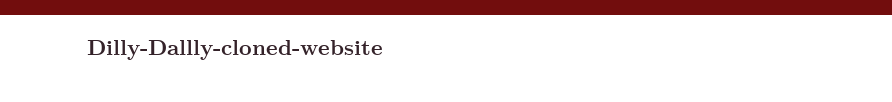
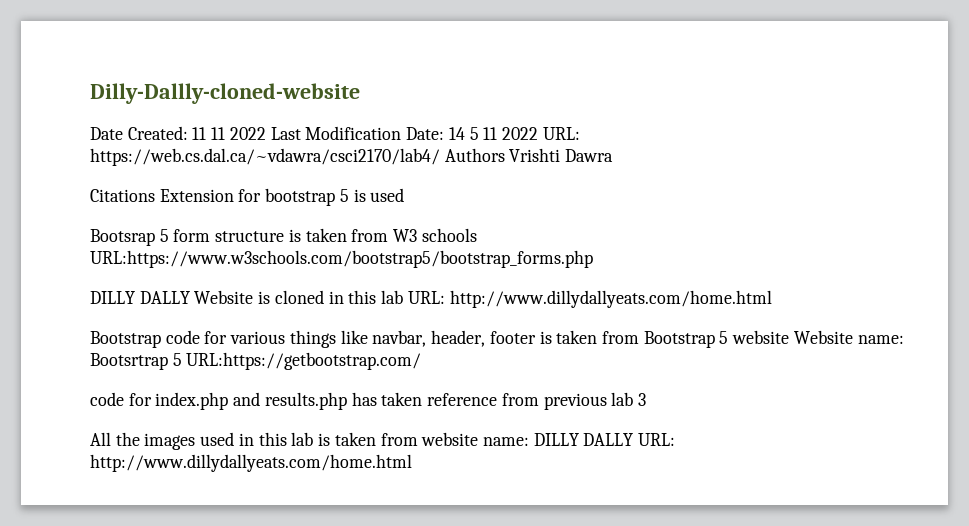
(383, 50) none -> [90,126,580,140] [90,148,614,166] [90,188,405,206] [90,228,477,246] [90,250,593,268] [90,290,772,308] [90,330,904,348] [90,352,422,370] [90,392,646,410] [90,432,676,450] [90,454,412,472] // Date Created: 11 11 2022 Last Modification Date: 14 5 11 2022 URL: https://web.cs.dal.ca/~vdawra/csci2170/lab4/ Authors Vrishti Dawra // Citations Extension for bootstrap 5 is used // Bootsrap 5 form structure is taken from W3 schools URL:https://www.w3schools.com/bootstrap5/bootstrap_forms.php // DILLY DALLY Website is cloned in this lab URL: http://www.dillydallyeats.com/home.html // Bootstrap code for various things like navbar, header, footer is taken from Bootstrap 5 website Website name: Bootsrtrap 5 URL:https://getbootstrap.com/ // code for index.php and results.php has taken reference from previous lab 3 // All the images used in this lab is taken from website name: DILLY DALLY URL: http://www.dillydallyeats.com/home.html

